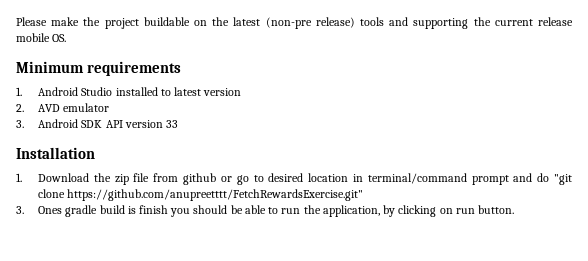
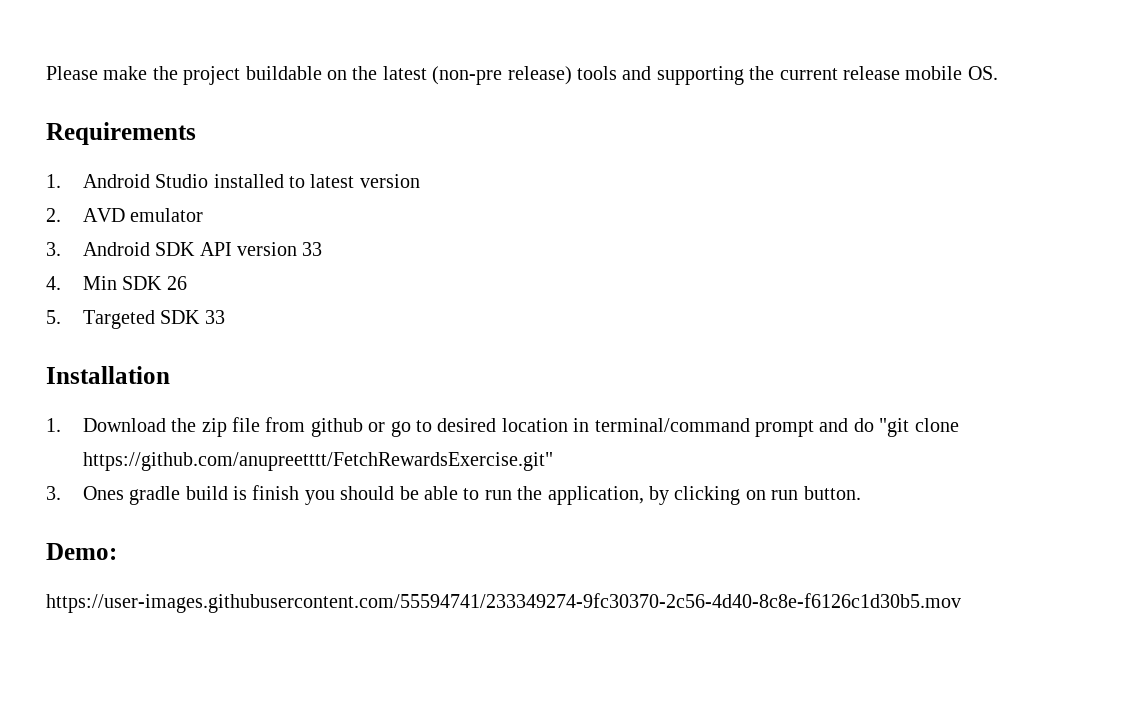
[16,61,182,76] Minimum requirements -> [46,122,196,145] Requirements
(178, 124) none -> [46,276,187,290] [46,310,225,329] // 4. Min SDK 26 // 5. Targeted SDK 33
(515, 209) none -> [46,543,117,560] [46,593,961,613] // Demo: // https://user-images.githubusercontent.com/55594741/233349274-9fc30370-2c56-4d40-8c8e-f6126c1d30b5.mov

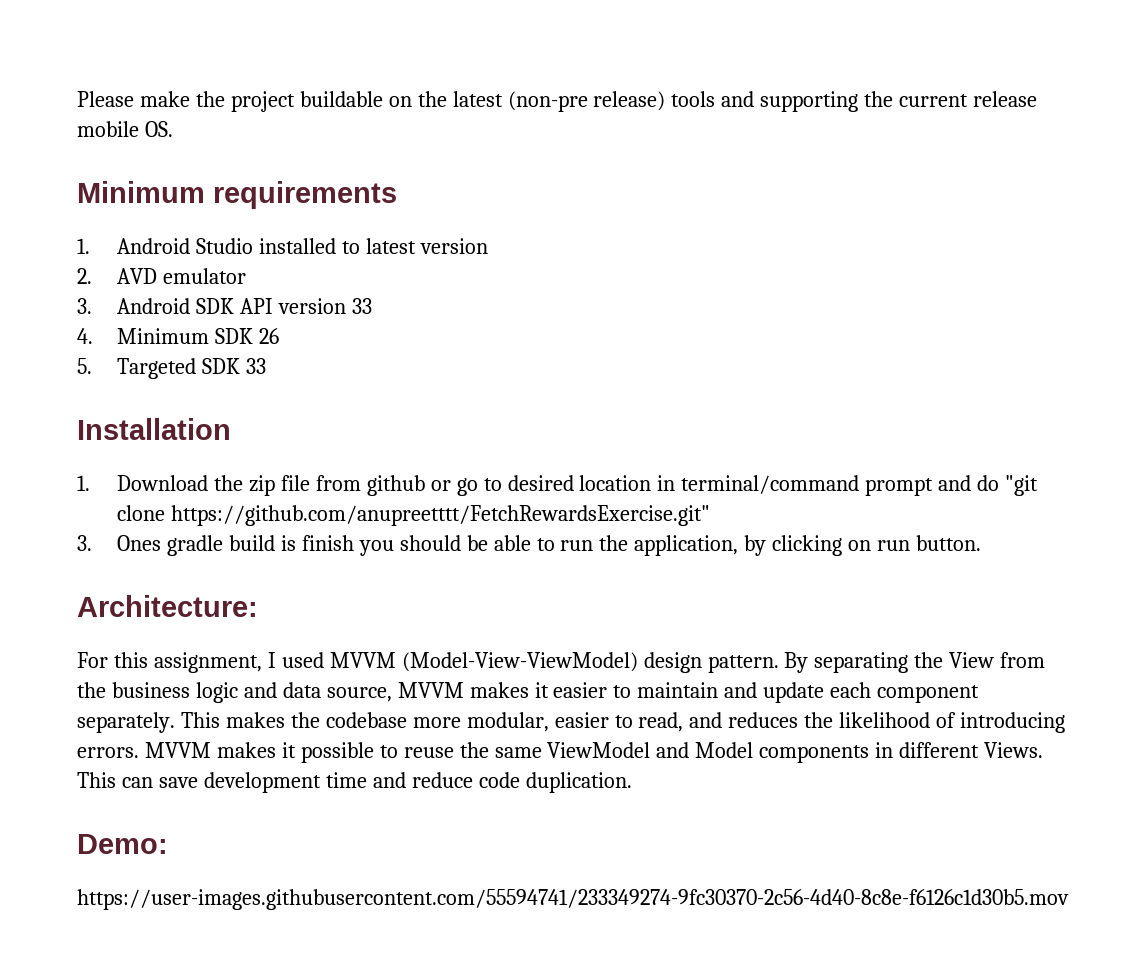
[46,122,196,145] Requirements -> [77,181,397,209] Minimum requirements
[82,276,117,290] Min -> [117,328,210,344] Minimum
(861, 493) none -> [77,595,258,617] [77,652,1046,673] [77,682,980,703] [77,712,1066,733] [77,742,1044,763] [77,772,632,793] // Architecture: // For this assignment, I used MVVM (Model-View-ViewModel) design pattern. By separating the View from the business logic and data source, MVVM makes it easier to maintain and update each component separately. This makes the codebase more modular, easier to read, and reduces the likelihood of introducing errors. MVVM makes it possible to reuse the same ViewModel and Model components in different Views. This can save development time and reduce code duplication.

